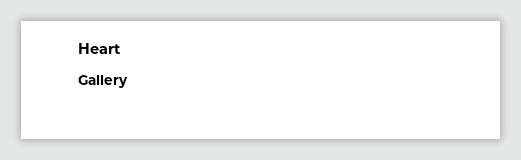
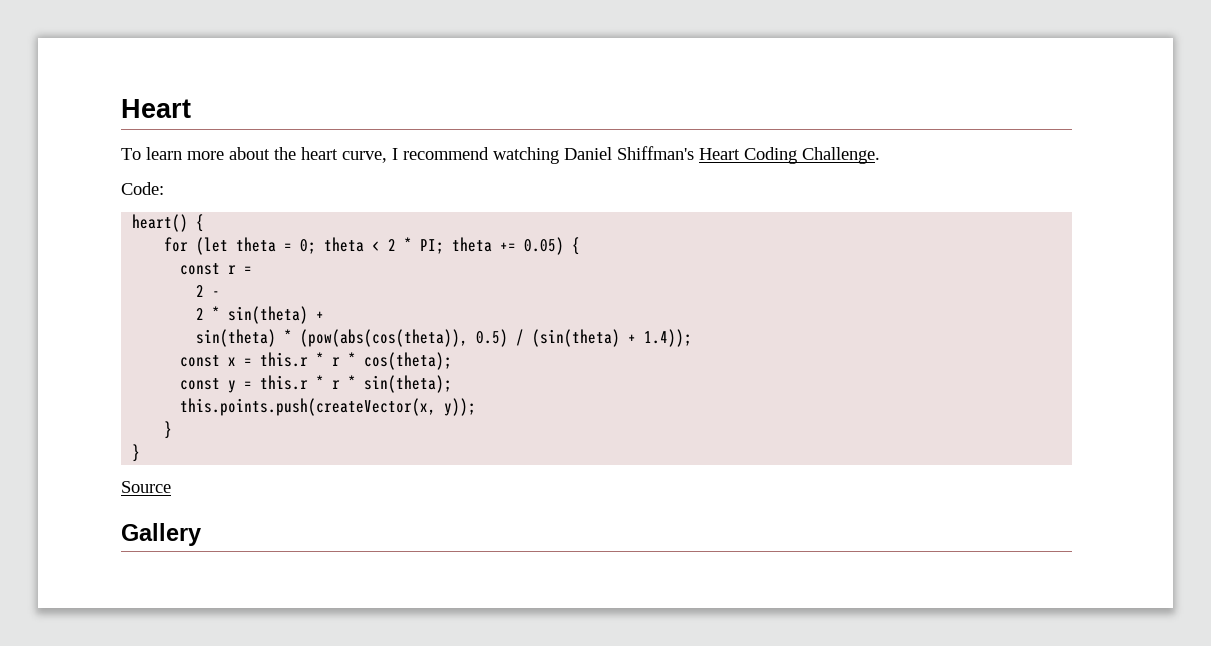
[78,43,121,54] Heart -> [121,99,191,118] [121,146,880,164] [121,182,164,195] [132,214,205,232] [164,237,581,255] [180,263,253,275] [196,285,221,297] [196,306,325,324] [196,329,693,347] [180,352,453,370] [180,375,453,393] [180,398,477,416] [164,421,173,439] [132,444,141,462] [121,481,171,493] Heart // To learn more about the heart curve, I recommend watching Daniel Shiffman's Heart Coding Challenge. // Code: // heart() { // for (let theta = 0; theta < 2 * PI; theta += 0.05) { // const r = // 2 - // 2 * sin(theta) + // sin(theta) * (pow(abs(cos(theta)), 0.5) / (sin(theta) + 1.4)); // const x = this.r * r * cos(theta); // const y = this.r * r * sin(theta); // this.points.push(createVector(x, y)); // } // } // Source

